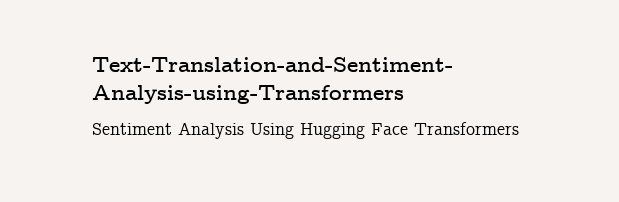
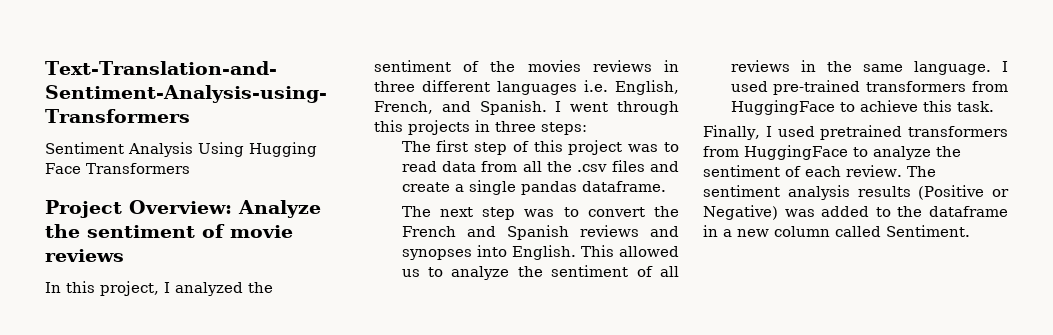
(519, 128) none -> [45,200,321,218] [45,224,293,238] [45,249,124,262] [45,281,273,296] [374,60,679,72] [374,80,679,95] [374,100,679,115] [374,120,587,135] [401,140,679,155] [401,160,679,172] [401,180,666,195] [401,206,679,220] [401,225,679,240] [401,245,679,260] [401,265,679,280] [730,60,1008,75] [730,80,1008,95] [730,100,994,115] [703,125,1008,140] [703,145,961,160] [703,165,936,177] [703,185,1009,200] [703,205,1008,220] [703,225,970,237] // Project Overview: Analyze the sentiment of movie reviews // In this project, I analyzed the sentiment of the movies reviews in three different languages i.e. English, French, and Spanish. I went through this projects in three steps: // The first step of this project was to read data from all the .csv files and create a single pandas dataframe. // The next step was to convert the French and Spanish reviews and synopses into English. This allowed us to analyze the sentiment of all reviews in the same language. I used pre-trained transformers from HuggingFace to achieve this task. // Finally, I used pretrained transformers from HuggingFace to analyze the sentiment of each review. The sentiment analysis results (Positive or Negative) was added to the dataframe in a new column called Sentiment.

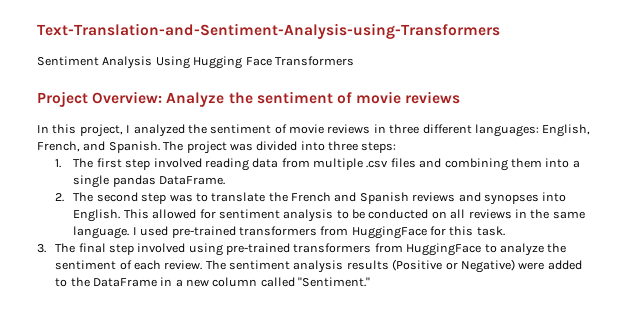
[490,60,581,72] the movies -> [289,124,324,134] movie
[497,80,608,95] languages i.e. -> [474,124,539,137] languages:
[555,101,679,115] [374,120,490,135] I went through this projects in -> [163,141,325,154] The project was divided into
(587, 128) none -> [55,159,62,168] 1.
[512,140,679,155] [401,160,679,172] [401,180,666,195] [401,206,473,217] of this project was to read data from all the .csv files and create a single pandas dataframe. // The next -> [153,158,580,171] [73,175,226,188] [55,192,138,202] involved reading data from multiple .csv files and combining them into a single pandas DataFrame. // 2. The second
[587,207,645,217] convert -> [211,192,266,202] translate
[401,265,653,280] us to analyze the sentiment of -> [199,209,447,222] for sentiment analysis to be conducted on
[839,100,918,112] to achieve -> [430,226,447,236] for
[703,125,903,140] Finally, I used pretrained -> [37,243,291,256] 3. The final step involved using pre-trained
[784,209,815,217] was -> [518,262,545,270] were
[929,206,1008,217] dataframe -> [92,278,157,287] DataFrame
[886,225,970,237] Sentiment. -> [298,277,371,287] "Sentiment."

